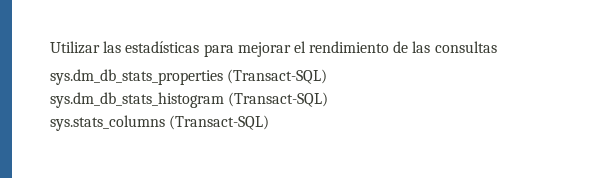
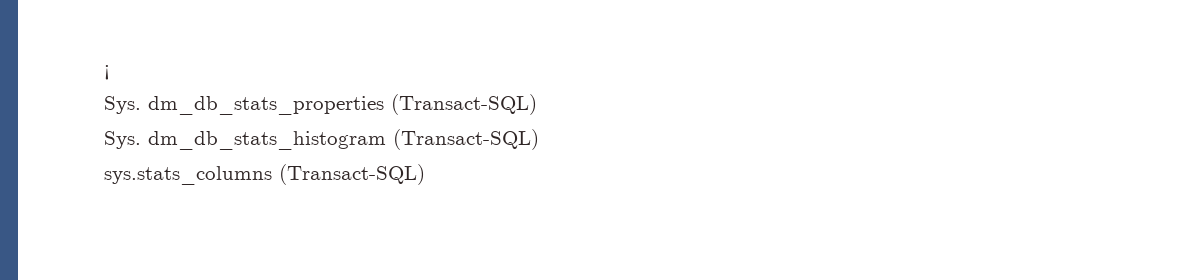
[50,41,497,57] [50,69,328,85] [50,92,224,108] Utilizar las estadísticas para mejorar el rendimiento de las consultas // sys.dm_db_stats_properties (Transact-SQL) // sys.dm_db_stats_histogram -> [104,65,110,80] [104,94,537,115] [104,131,386,150] ¡ // Sys. dm_db_stats_properties (Transact-SQL) // Sys. dm_db_stats_histogram

